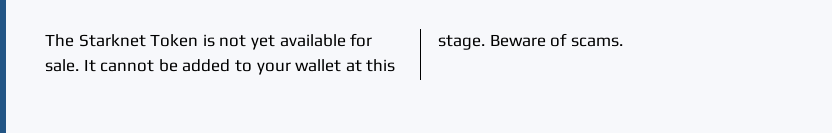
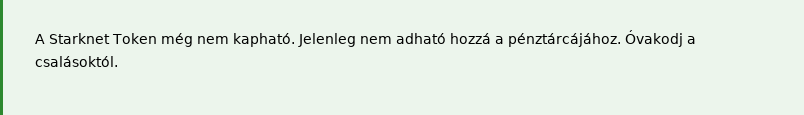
[45,34,74,47] The -> [35,34,45,44] A
[202,33,373,50] [45,59,396,75] [438,33,623,50] is not yet available for sale. It cannot be added to your wallet at this stage. Beware of scams. -> [160,30,696,47] [35,56,118,67] még nem kapható. Jelenleg nem adható hozzá a pénztárcájához. Óvakodj a csalásoktól.

